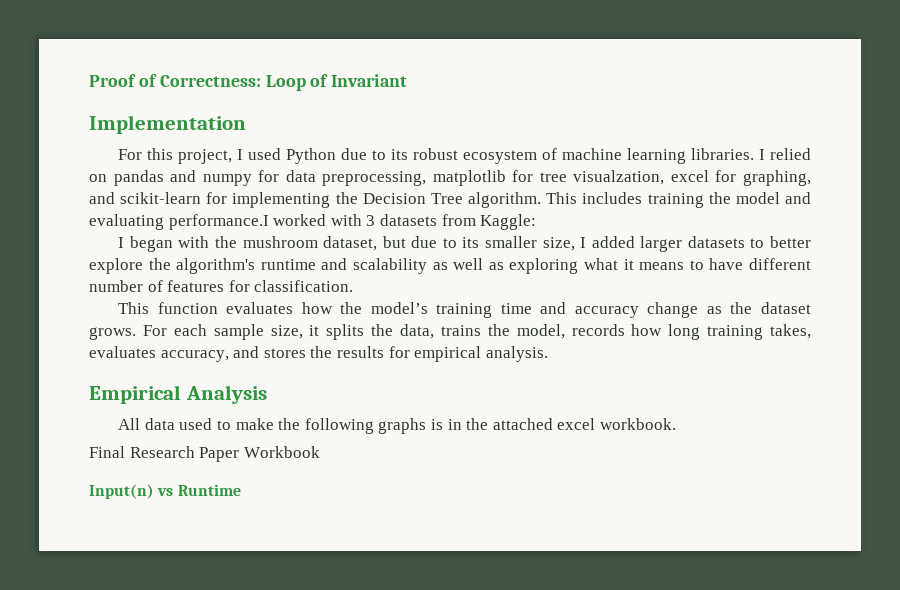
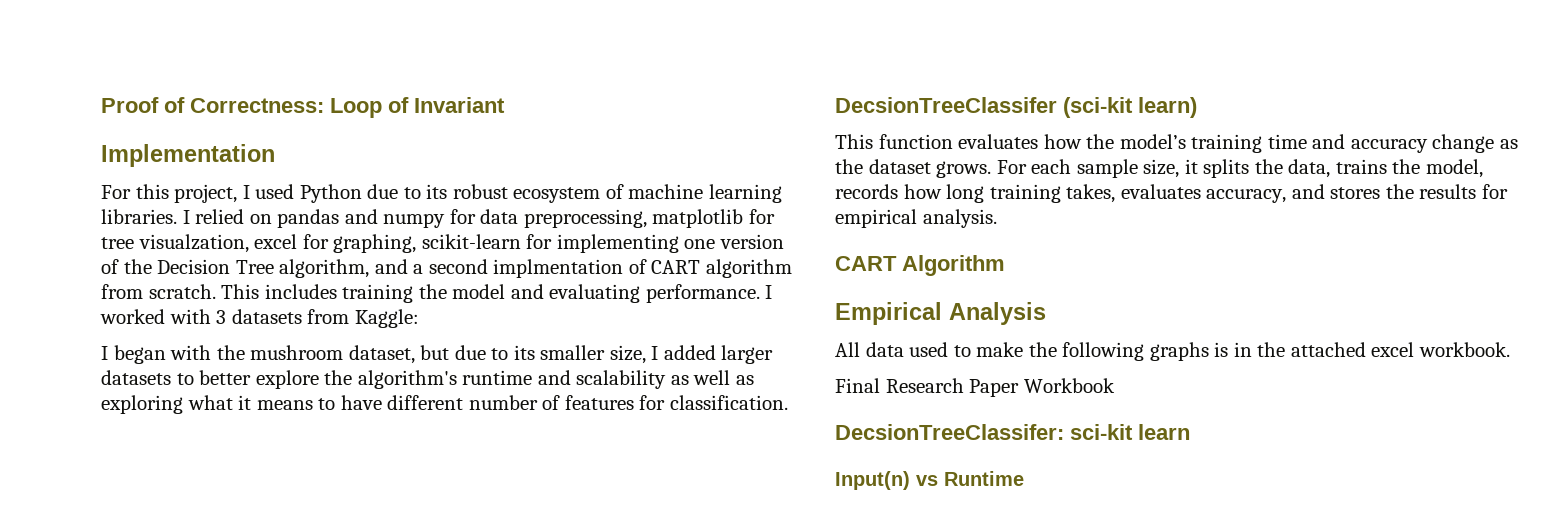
[89,192,115,204] and -> (417, 243) none
[335,192,542,208] the Decision Tree algorithm. -> [684,234,784,249] [101,259,792,278] [101,284,216,299] one version of the Decision Tree algorithm, and a second implmentation of CART algorithm from scratch.
[168,214,269,230] performance.I -> [645,284,773,303] performance. I
(354, 286) none -> [835,97,1197,118] // DecsionTreeClassifer (sci-kit learn)
(548, 354) none -> [835,255,1005,276] // CART Algorithm
(320, 452) none -> [835,424,1190,440] // DecsionTreeClassifer: sci-kit learn

